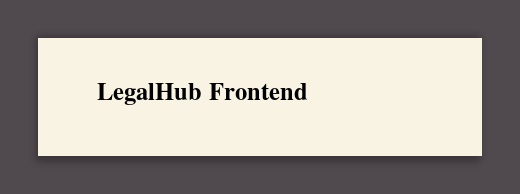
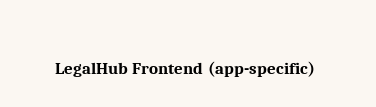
(308, 91) none -> [207,61,315,77] (app-specific)

